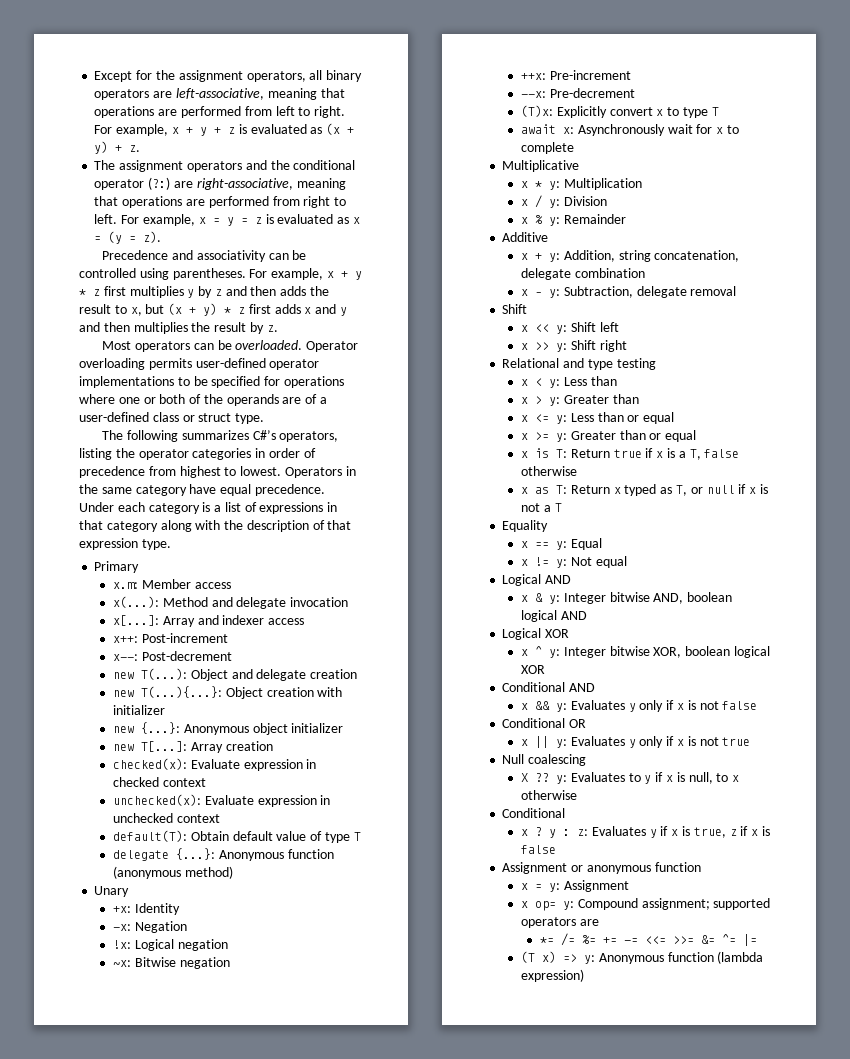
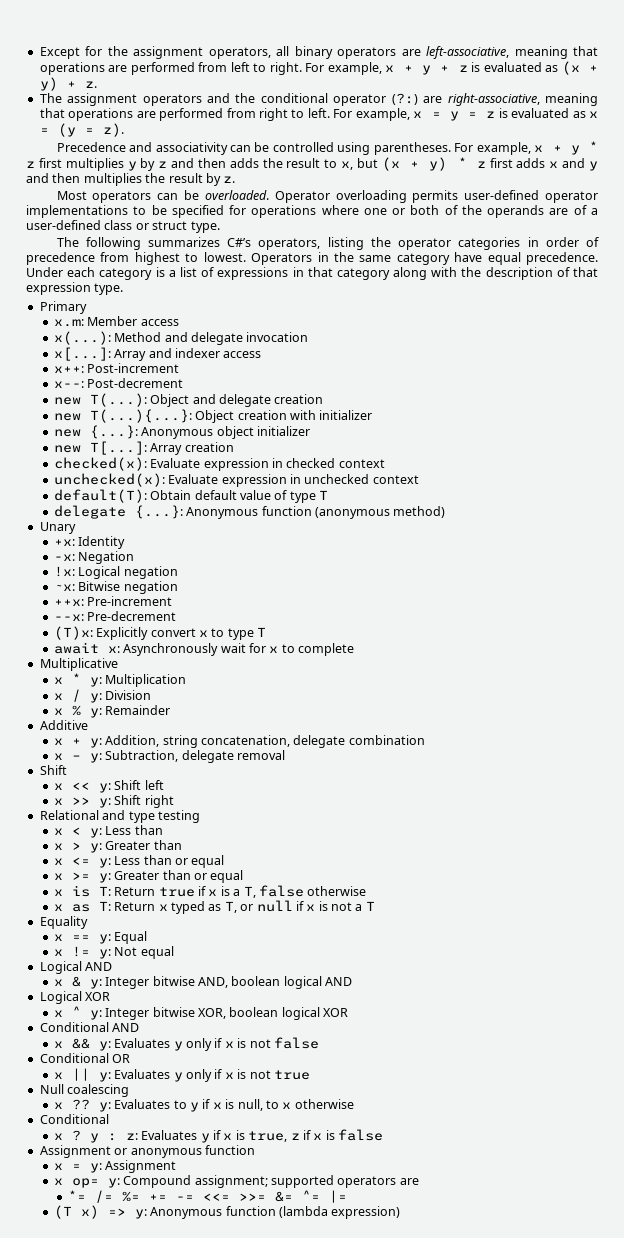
[521,773,529,782] X -> [53,1102,63,1109] x

